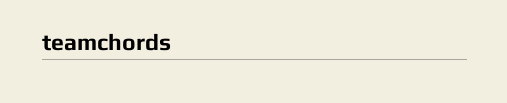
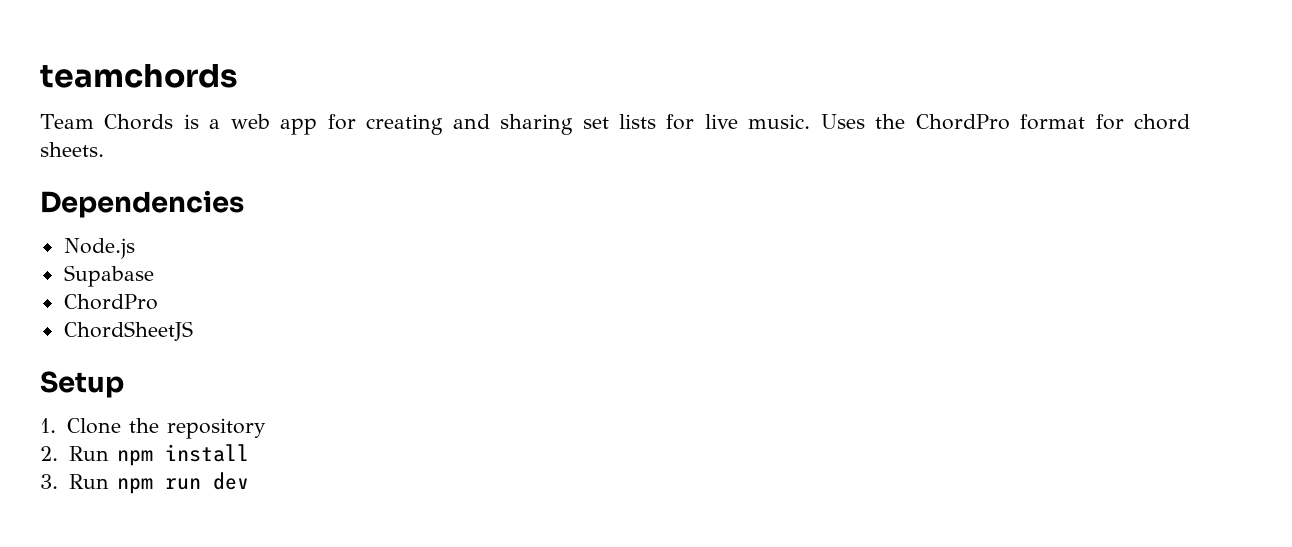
(171, 42) none -> [40,114,1190,135] [40,142,104,157] [40,190,244,218] [63,238,135,259] [63,265,154,287] [63,294,158,310] [63,321,193,341] [40,371,124,398] [40,418,266,439] [40,444,249,466] [40,472,249,494] // Team Chords is a web app for creating and sharing set lists for live music. Uses the ChordPro format for chord sheets. // Dependencies // Node.js // Supabase // ChordPro // ChordSheetJS // Setup // 1. Clone the repository // 2. Run npm install // 3. Run npm run dev

